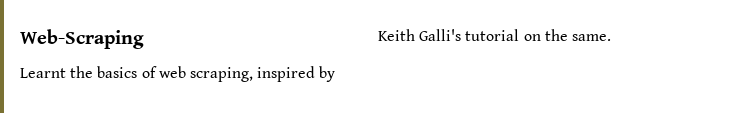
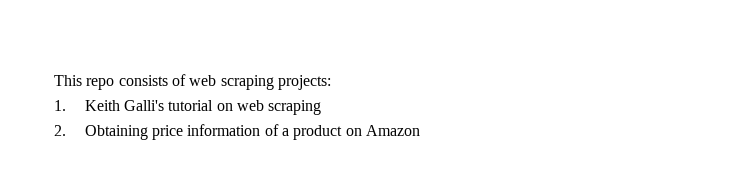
[20,29,144,49] [20,66,336,82] [378,29,611,41] Web-Scraping // Learnt the basics of web scraping, inspired by Keith Galli's tutorial on the same. -> [54,74,331,90] [54,100,322,115] [54,124,420,140] This repo consists of web scraping projects: // 1. Keith Galli's tutorial on web scraping // 2. Obtaining price information of a product on Amazon

